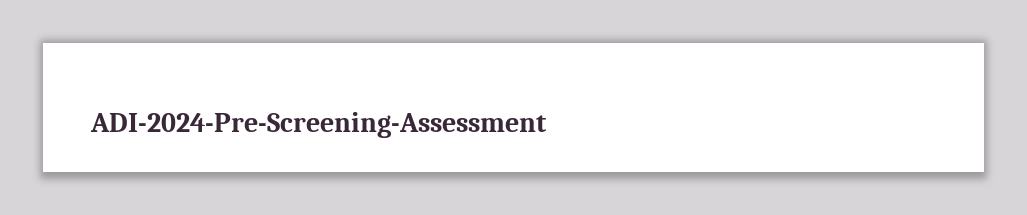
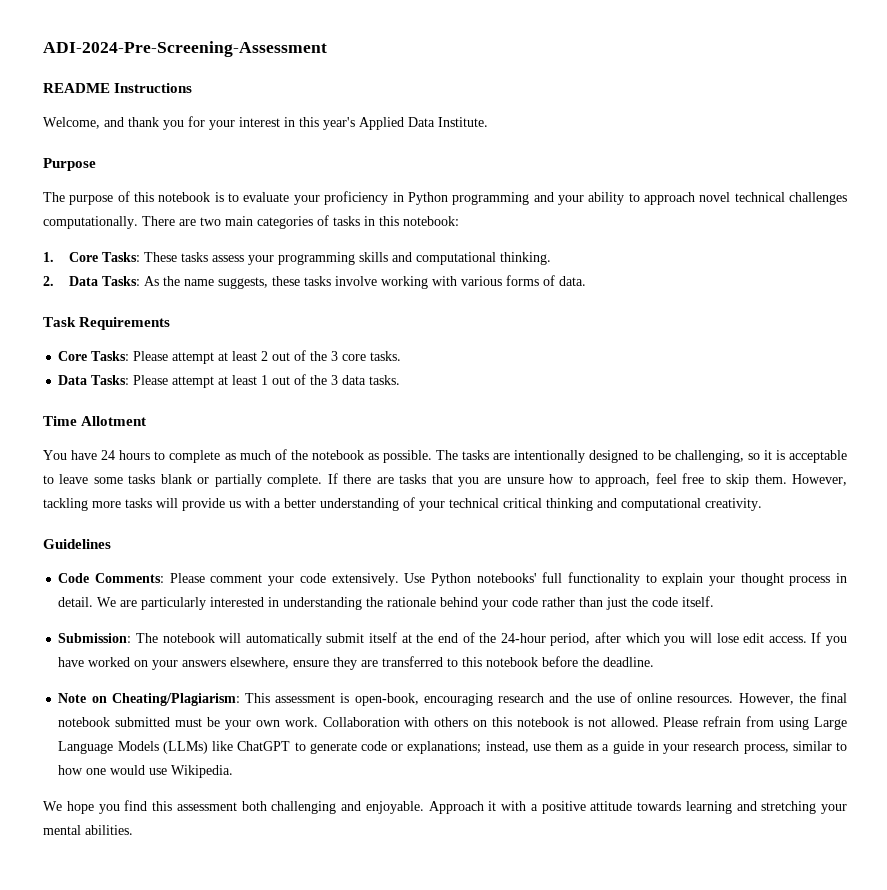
(547, 125) none -> [43,83,193,93] [43,116,488,130] [43,158,96,171] [43,191,848,205] [43,215,459,229] [43,252,551,265] [43,275,586,289] [43,317,171,330] [58,350,402,364] [58,374,401,388] [43,416,147,426] [43,449,848,463] [43,473,848,487] [43,497,762,511] [43,539,111,549] [58,572,847,586] [58,596,715,610] [58,632,848,646] [58,656,655,670] [58,692,848,706] [58,716,847,730] [58,741,847,754] [58,765,234,778] [43,800,847,814] [43,825,133,835] // README Instructions // Welcome, and thank you for your interest in this year's Applied Data Institute. // Purpose // The purpose of this notebook is to evaluate your proficiency in Python programming and your ability to approach novel technical challenges computationally. There are two main categories of tasks in this notebook: // 1. Core Tasks: These tasks assess your programming skills and computational thinking. // 2. Data Tasks: As the name suggests, these tasks involve working with various forms of data. // Task Requirements // Core Tasks: Please attempt at least 2 out of the 3 core tasks. // Data Tasks: Please attempt at least 1 out of the 3 data tasks. // Time Allotment // You have 24 hours to complete as much of the notebook as possible. The tasks are intentionally designed to be challenging, so it is acceptable to leave some tasks blank or partially complete. If there are tasks that you are unsure how to approach, feel free to skip them. However, tackling more tasks will provide us with a better understanding of your technical critical thinking and computational creativity. // Guidelines // Code Comments: Please comment your code extensively. Use Python notebooks' full functionality to explain your thought process in detail. We are particularly interested in understanding the rationale behind your code rather than just the code itself. // Submission: The notebook will automatically submit itself at the end of the 24-hour period, after which you will lose edit access. If you have worked on your answers elsewhere, ensure they are transferred to this notebook before the deadline. // Note on Cheating/Plagiarism: This assessment is open-book, encouraging research and the use of online resources. However, the final notebook submitted must be your own work. Collaboration with others on this notebook is not allowed. Please refrain from using Large Language Models (LLMs) like ChatGPT to generate code or explanations; instead, use them as a guide in your research process, similar to how one would use Wikipedia. // We hope you find this assessment both challenging and enjoyable. Approach it with a positive attitude towards learning and stretching your mental abilities.

